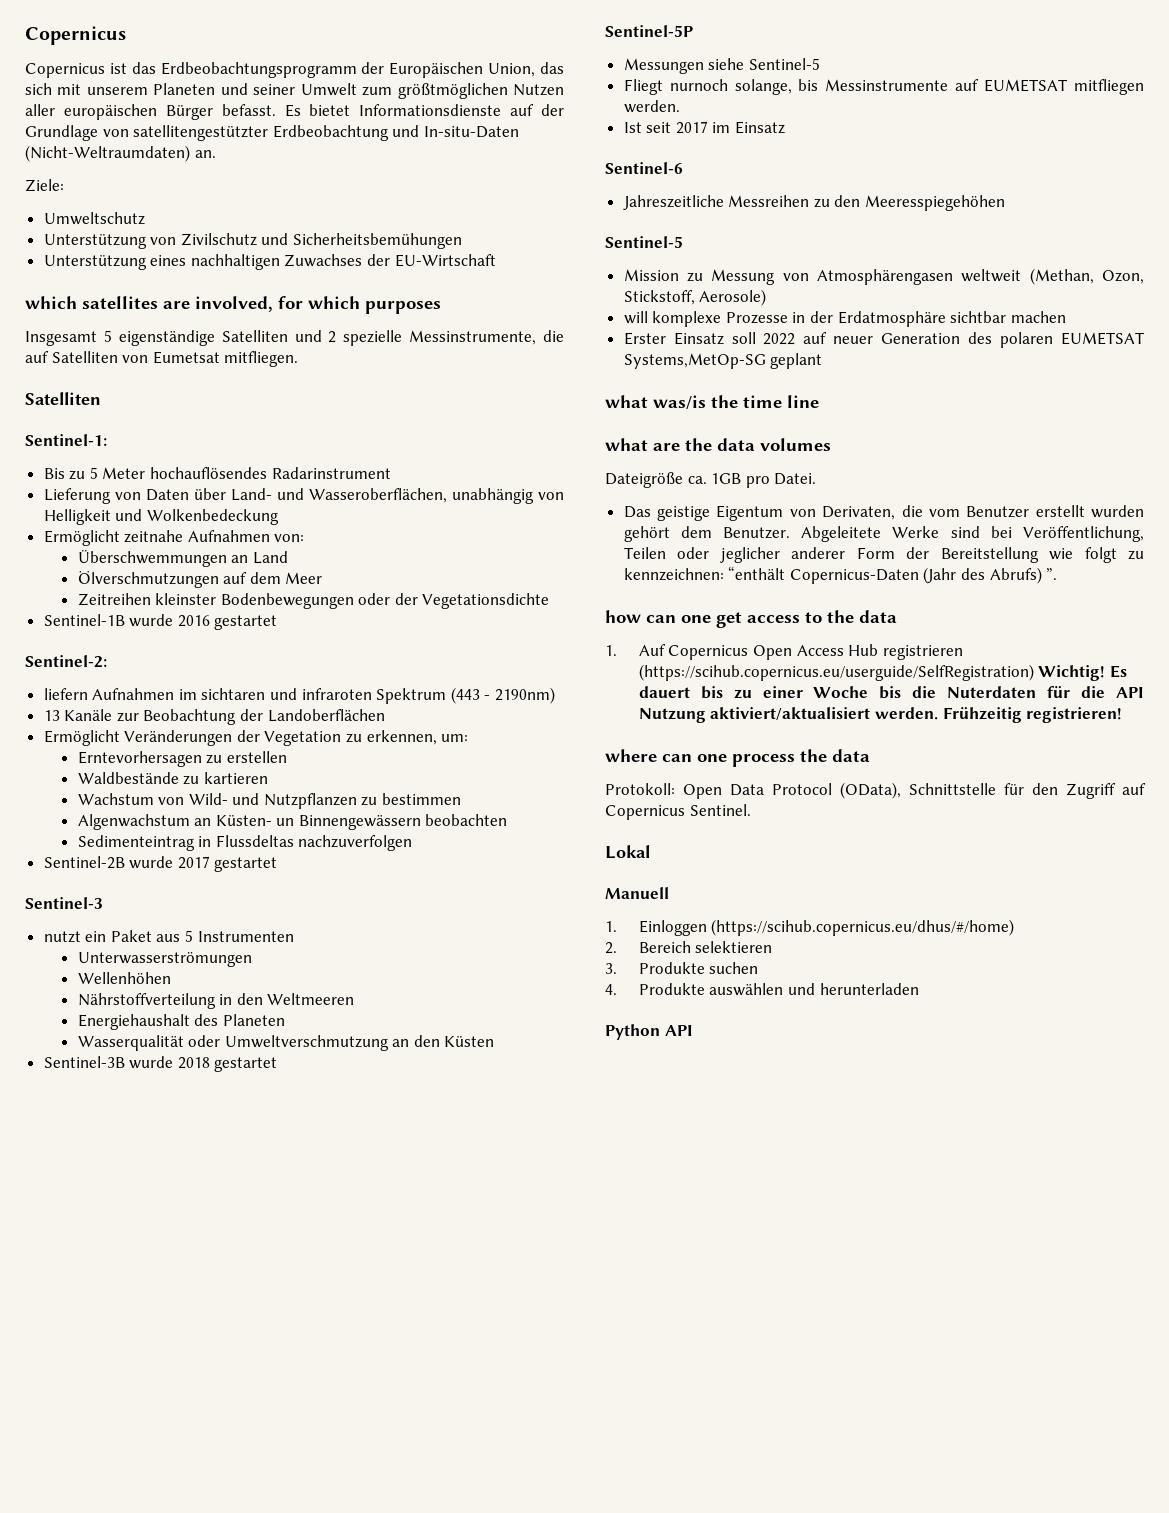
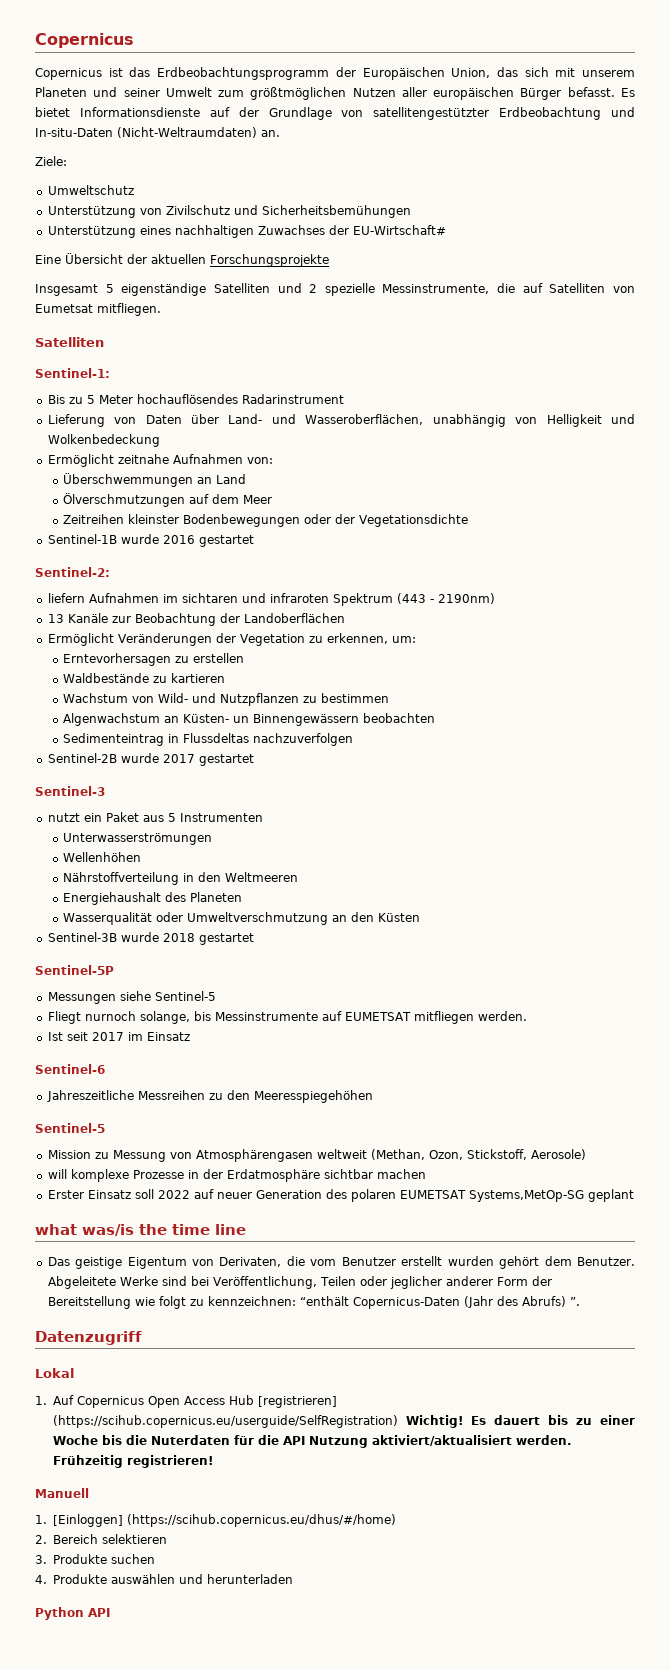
[394,254,496,267] [25,296,441,314] EU-Wirtschaft // which satellites are involved, for which purposes -> [352,225,446,235] [35,253,329,267] EU-Wirtschaft# // Eine Übersicht der aktuellen Forschungsprojekte
[605,438,831,451] [605,472,817,488] // what are the data volumes // Dateigröße ca. 1GB pro Datei. -> (246, 1229) none
[605,610,897,628] how can one get access to the data -> [35,1331,142,1345] [35,1368,74,1378] Datenzugriff // Lokal
[882,645,963,660] registrieren -> [257,1396,337,1408] [registrieren]
[605,749,870,767] [605,782,1146,799] [605,804,751,820] [605,845,650,859] // where can one process the data // Protokoll: Open Data Protocol (OData), Schnittstelle für den Zugriff auf Copernicus Sentinel. // Lokal -> (213, 1461) none
[638,920,707,936] Einloggen -> [52,1514,123,1527] [Einloggen]

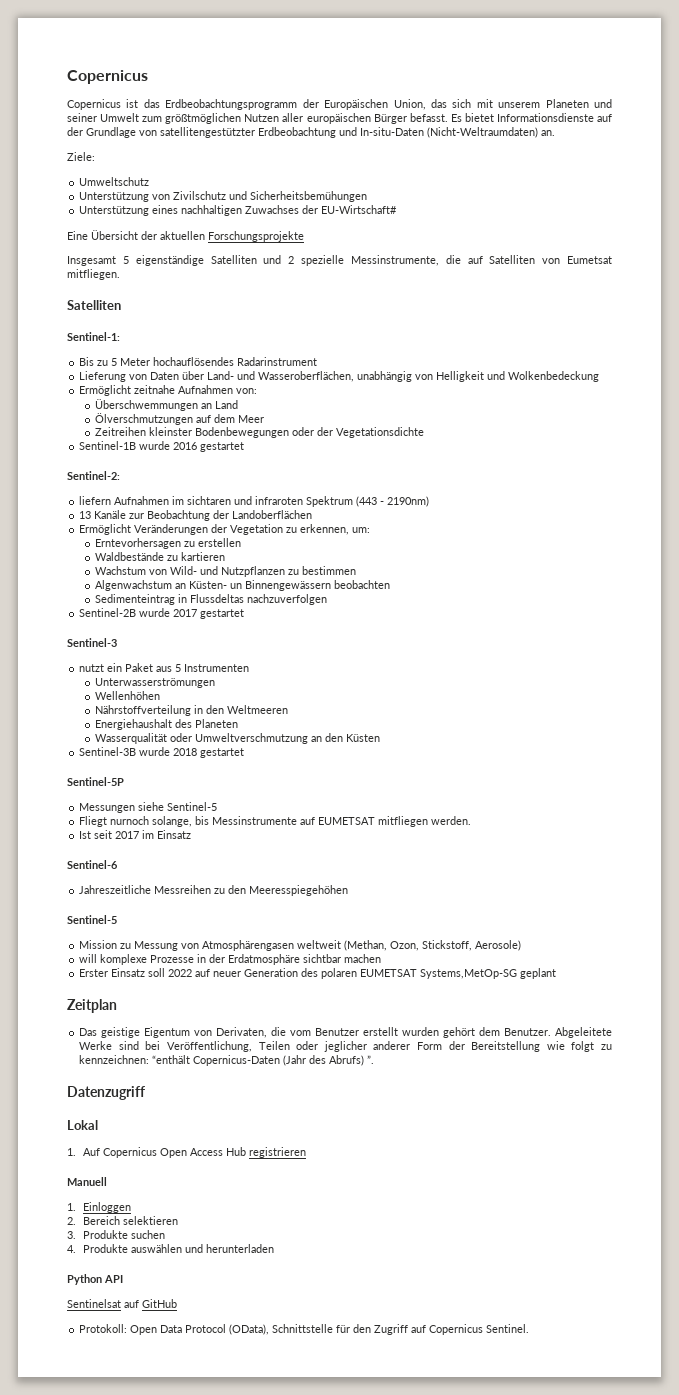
[35,1224,246,1236] what was/is the time line -> [67,999,117,1013] Zeitplan
[257,1396,337,1408] [52,1415,635,1428] [52,1435,572,1448] [52,1455,213,1468] [registrieren] (https://scihub.copernicus.eu/userguide/SelfRegistration) Wichtig! Es dauert bis zu einer Woche bis die Nuterdaten für die API Nutzung aktiviert/aktualisiert werden. Frühzeitig registrieren! -> [248,1147,306,1158] registrieren
[52,1514,396,1527] [Einloggen] (https://scihub.copernicus.eu/dhus/#/home) -> [82,1202,131,1213] Einloggen
(110, 1612) none -> [67,1299,177,1308] [79,1324,530,1335] // Sentinelsat auf GitHub // Protokoll: Open Data Protocol (OData), Schnittstelle für den Zugriff auf Copernicus Sentinel.

